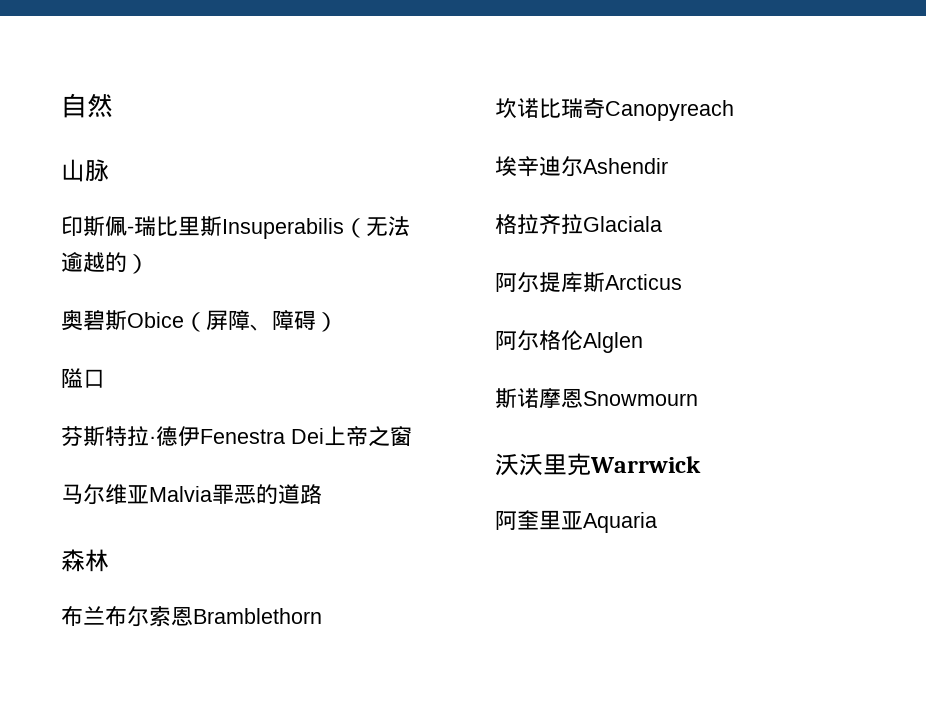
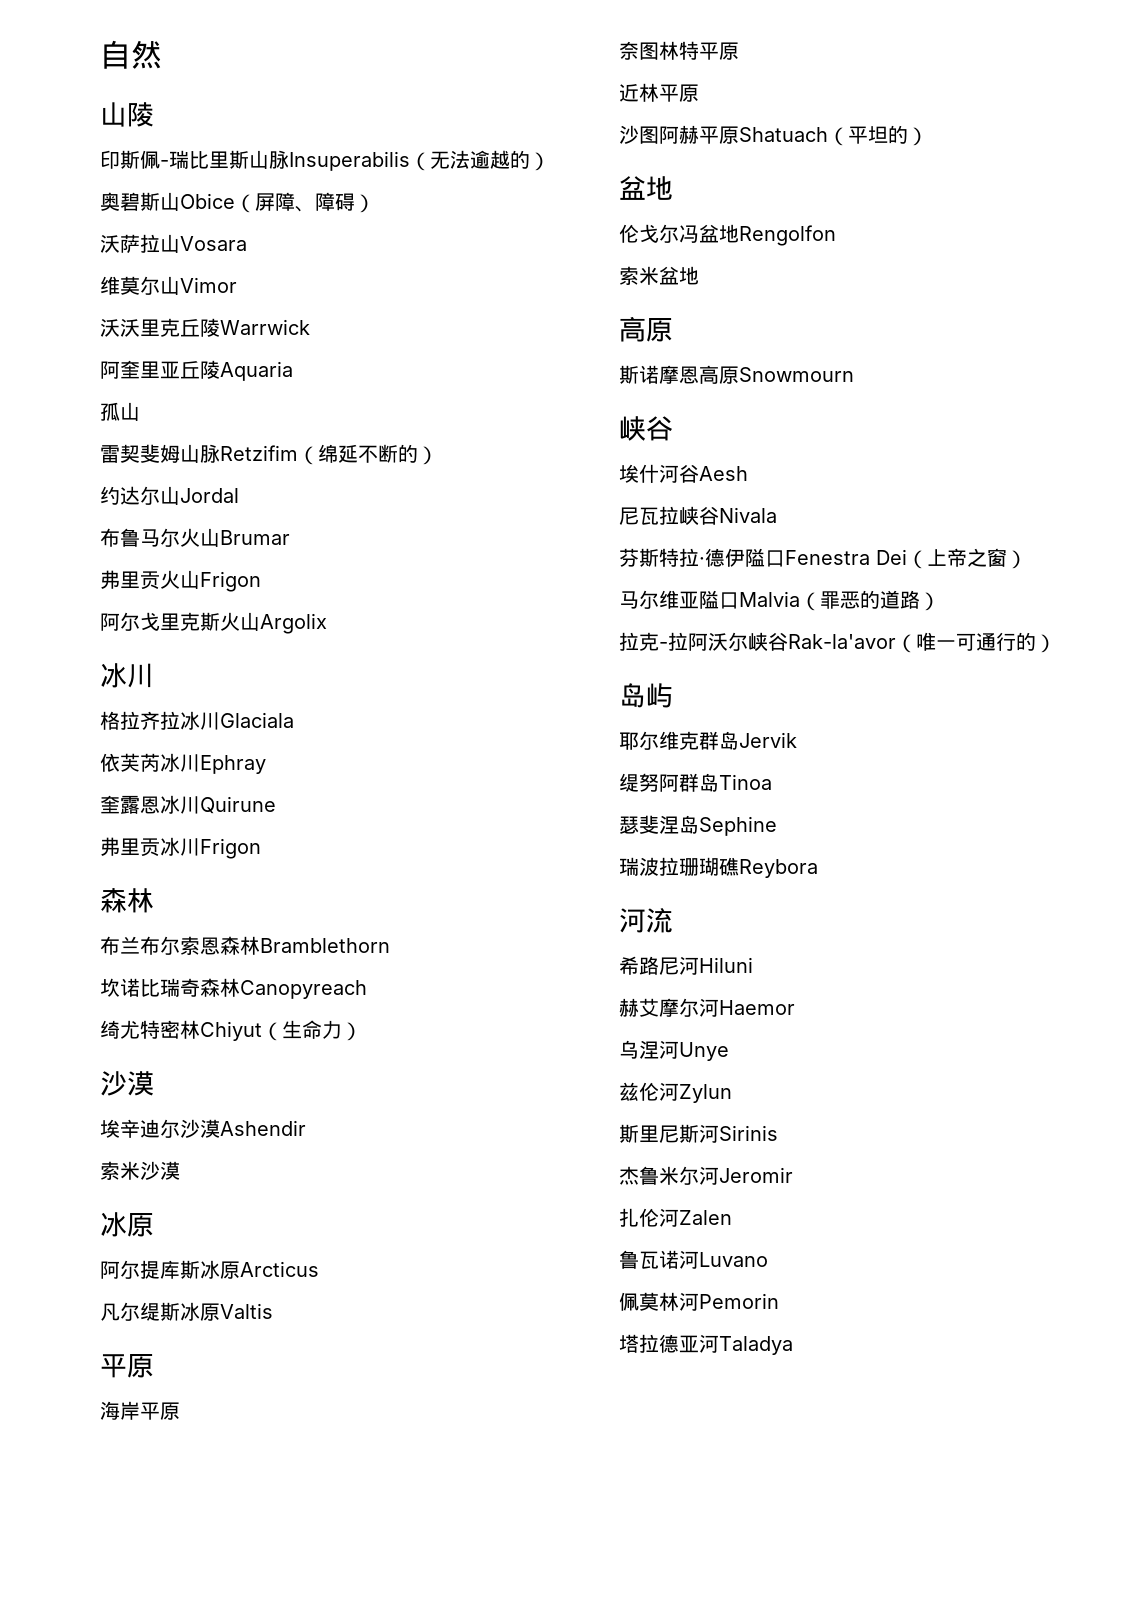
[85,159,109,182] 脉 -> [127,102,154,127] 陵
(222, 226) none -> [249,150,289,169] 山脉
(127, 320) none -> [160,192,180,211] 山
[61,368,105,388] [61,426,412,447] [61,484,322,505] 隘口 // 芬斯特拉·德伊Fenestra Dei上帝之窗 // 马尔维亚Malvia罪恶的道路 -> [100,234,247,253] [100,276,237,295] [100,318,310,337] [100,360,293,381] [100,402,140,421] [100,444,438,465] [100,486,239,505] [100,528,290,547] [100,570,261,592] [100,612,327,634] [100,663,154,688] [100,711,294,730] [100,753,266,774] [100,795,276,814] [100,837,261,859] 沃萨拉山Vosara // 维莫尔山Vimor // 沃沃里克丘陵Warrwick // 阿奎里亚丘陵Aquaria // 孤山 // 雷契斐姆山脉Retzifim（绵延不断的） // 约达尔山Jordal // 布鲁马尔火山Brumar // 弗里贡火山Frigon // 阿尔戈里克斯火山Argolix // 冰川 // 格拉齐拉冰川Glaciala // 依芙芮冰川Ephray // 奎露恩冰川Quirune // 弗里贡冰川Frigon
(193, 616) none -> [220,936,260,955] 森林
(605, 108) none -> [200,978,240,997] 森林
(734, 110) none -> [100,1020,362,1041] [100,1071,154,1096] // 绮尤特密林Chiyut（生命力） // 沙漠
(583, 166) none -> [180,1119,220,1138] 沙漠
[495,214,662,235] 格拉齐拉Glaciala -> [100,1161,180,1180] [100,1212,154,1237] 索米沙漠 // 冰原
(605, 282) none -> [200,1260,240,1279] 冰原
[495,330,643,353] 阿尔格伦Alglen -> [100,1302,273,1321] [100,1354,154,1378] [100,1401,180,1420] [619,41,739,60] [619,83,699,102] [619,125,928,146] [619,176,673,200] [619,224,836,246] [619,266,699,285] [619,316,673,342] 凡尔缇斯冰原Valtis // 平原 // 海岸平原 // 奈图林特平原 // 近林平原 // 沙图阿赫平原Shatuach（平坦的） // 盆地 // 伦戈尔冯盆地Rengolfon // 索米盆地 // 高原
(583, 398) none -> [699,365,739,384] 高原
[495,453,701,476] [495,510,657,533] 沃沃里克Warrwick // 阿奎里亚Aquaria -> [619,416,673,441] [619,464,748,483] [619,506,777,526] [619,548,1027,569] [619,590,940,611] [619,632,1056,653] [619,683,673,708] [619,731,797,750] [619,773,772,792] [619,815,777,836] [619,857,818,878] [619,908,673,933] [619,956,753,975] [619,998,795,1017] [619,1040,729,1061] [619,1082,732,1103] [619,1124,778,1143] [619,1166,793,1185] [619,1208,732,1227] [619,1250,768,1269] [619,1292,779,1311] [619,1334,793,1355] 峡谷 // 埃什河谷Aesh // 尼瓦拉峡谷Nivala // 芬斯特拉·德伊隘口Fenestra Dei（上帝之窗） // 马尔维亚隘口Malvia（罪恶的道路） // 拉克-拉阿沃尔峡谷Rak-la'avor（唯一可通行的） // 岛屿 // 耶尔维克群岛Jervik // 缇努阿群岛Tinoa // 瑟斐涅岛Sephine // 瑞波拉珊瑚礁Reybora // 河流 // 希路尼河Hiluni // 赫艾摩尔河Haemor // 乌涅河Unye // 兹伦河Zylun // 斯里尼斯河Sirinis // 杰鲁米尔河Jeromir // 扎伦河Zalen // 鲁瓦诺河Luvano // 佩莫林河Pemorin // 塔拉德亚河Taladya

